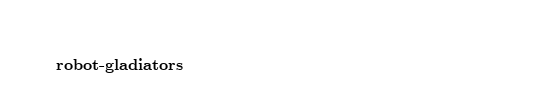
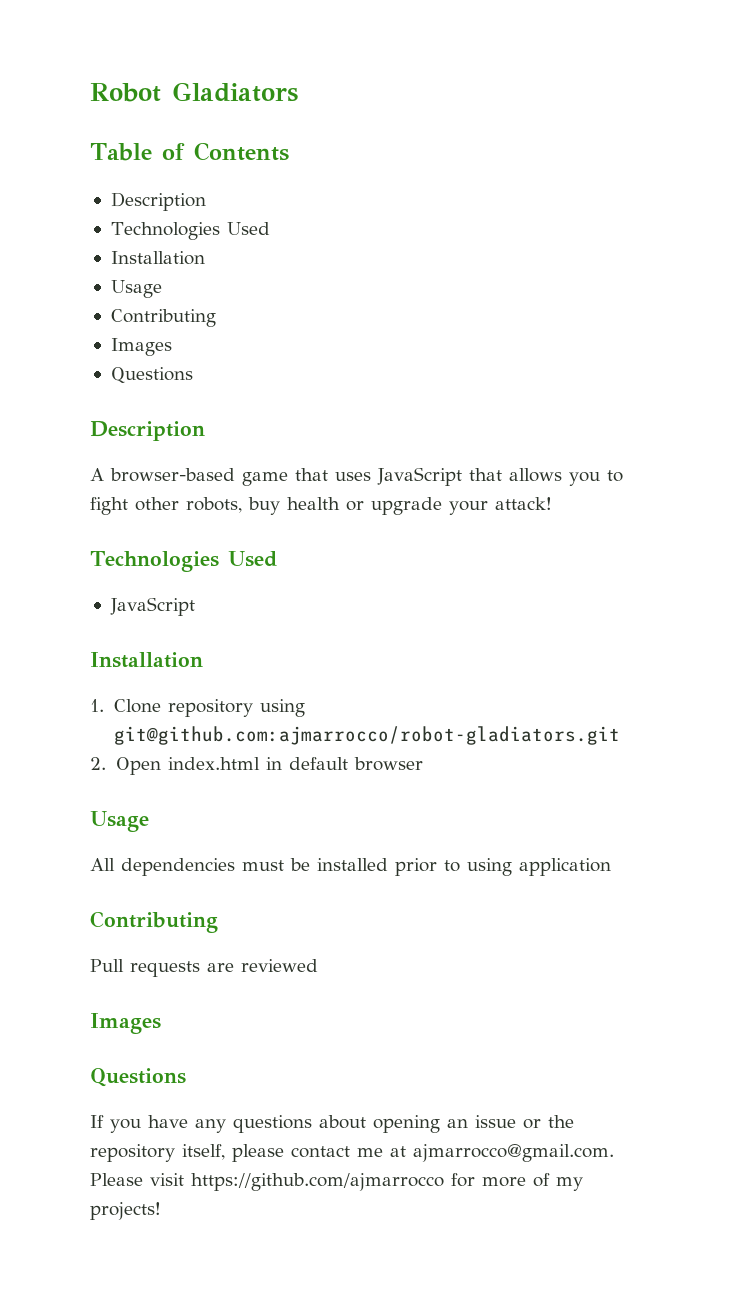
[56,58,183,73] robot-gladiators -> [90,82,298,102] [90,142,289,161] [110,192,206,211] [110,222,270,240] [110,251,205,265] [110,280,162,298] [110,309,216,327] [110,338,172,356] [110,367,193,384] [90,421,205,441] [90,467,623,486] [90,497,552,515] [90,551,277,572] [109,597,195,616] [90,652,203,668] [90,699,305,717] [113,726,620,745] [90,757,423,775] [90,811,149,832] [90,858,611,876] [90,911,218,933] [90,959,318,977] [90,1013,161,1034] [90,1068,186,1087] [90,1115,574,1133] [90,1144,614,1162] [90,1173,583,1191] [90,1202,161,1220] Robot Gladiators // Table of Contents // Description // Technologies Used // Installation // Usage // Contributing // Images // Questions // Description // A browser-based game that uses JavaScript that allows you to fight other robots, buy health or upgrade your attack! // Technologies Used // JavaScript // Installation // 1. Clone repository using git@github.com:ajmarrocco/robot-gladiators.git // 2. Open index.html in default browser // Usage // All dependencies must be installed prior to using application // Contributing // Pull requests are reviewed // Images // Questions // If you have any questions about opening an issue or the repository itself, please contact me at ajmarrocco@gmail.com. Please visit https://github.com/ajmarrocco for more of my projects!

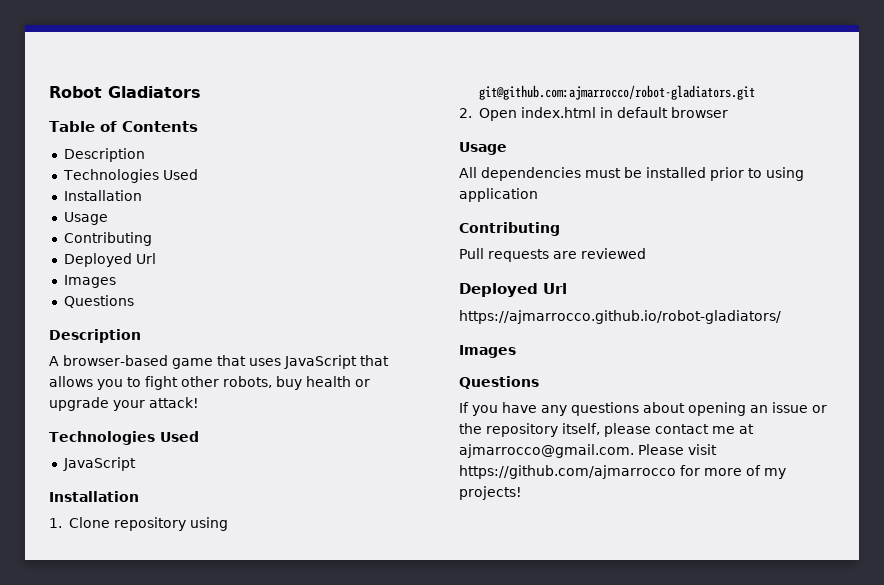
(216, 318) none -> [63,253,156,267] // Deployed Url
(318, 965) none -> [459,283,567,297] [459,310,781,324] // Deployed Url // https://ajmarrocco.github.io/robot-gladiators/

